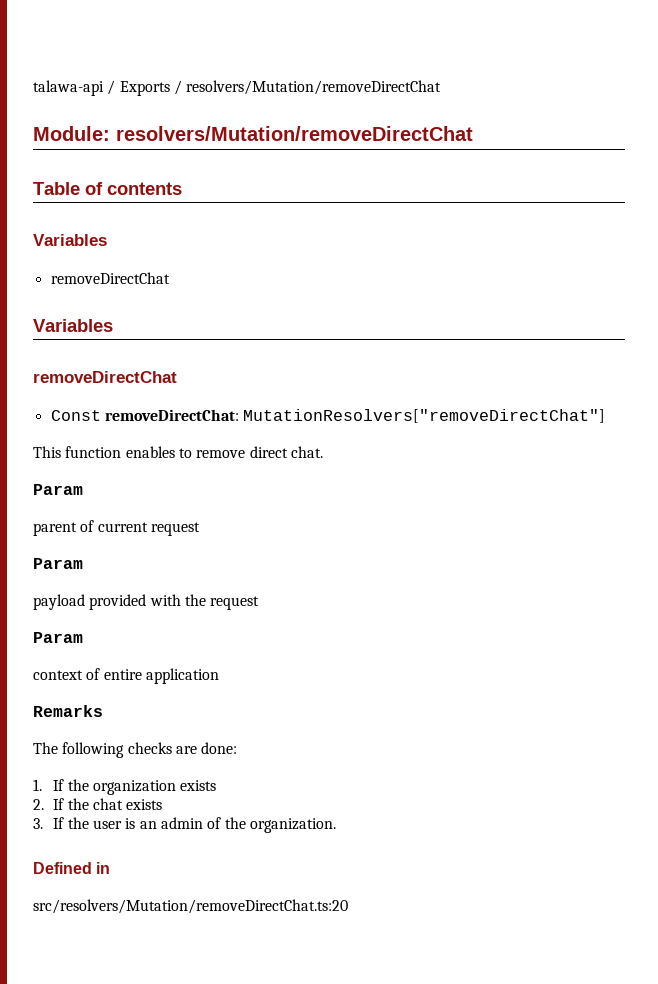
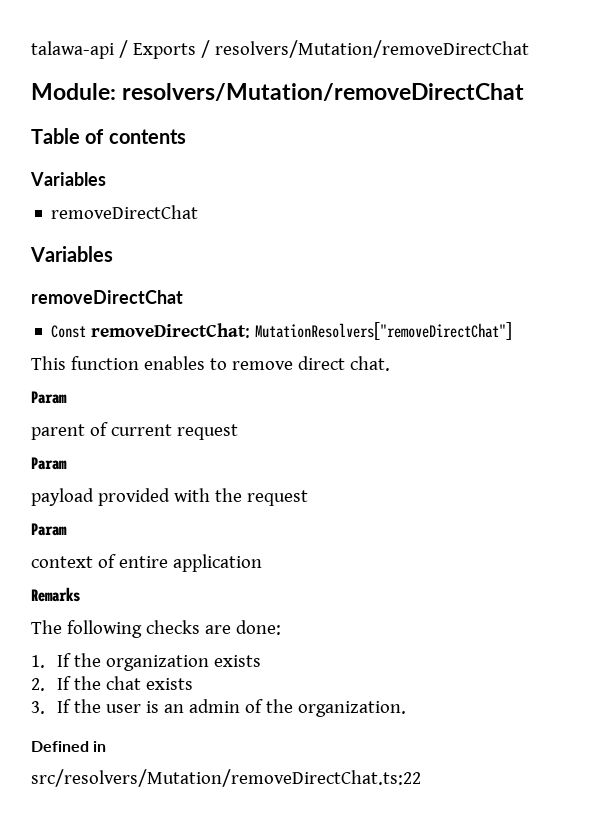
[33,899,348,914] src/resolvers/Mutation/removeDirectChat.ts:20 -> [31,769,421,787] src/resolvers/Mutation/removeDirectChat.ts:22

